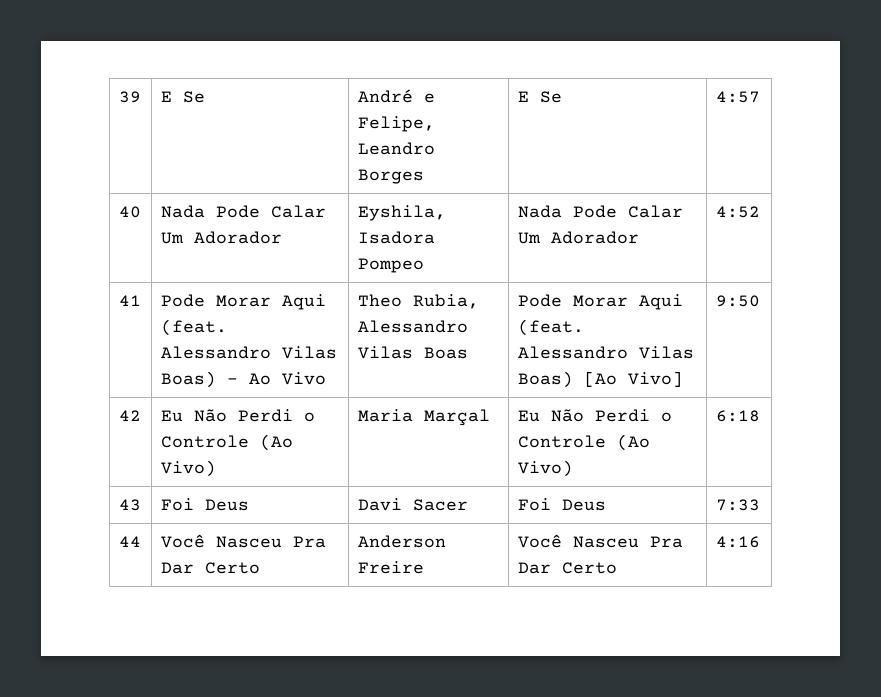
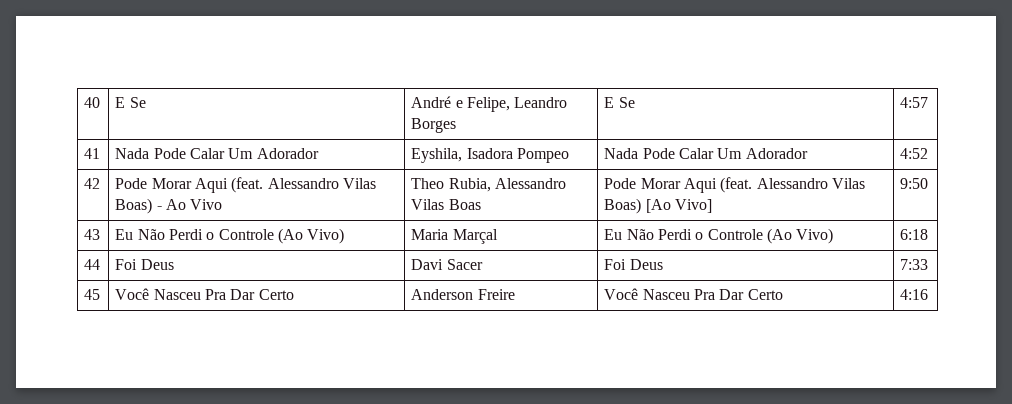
[118,91,141,103] 39 -> [84,97,101,108] 40
[118,206,141,218] 40 -> [84,148,101,159] 41
[118,295,141,306] 41 -> [84,178,101,189] 42
[118,410,141,421] 42 -> [84,229,101,240] 43
[118,499,141,511] 43 -> [84,259,101,270] 44
[118,536,141,547] 44 -> [84,289,101,300] 45

